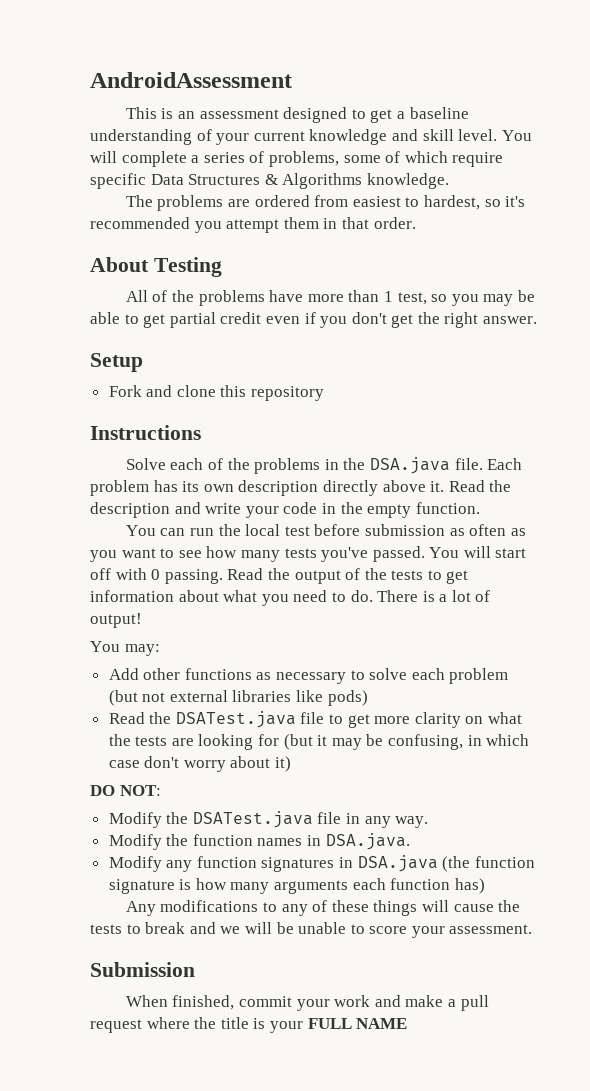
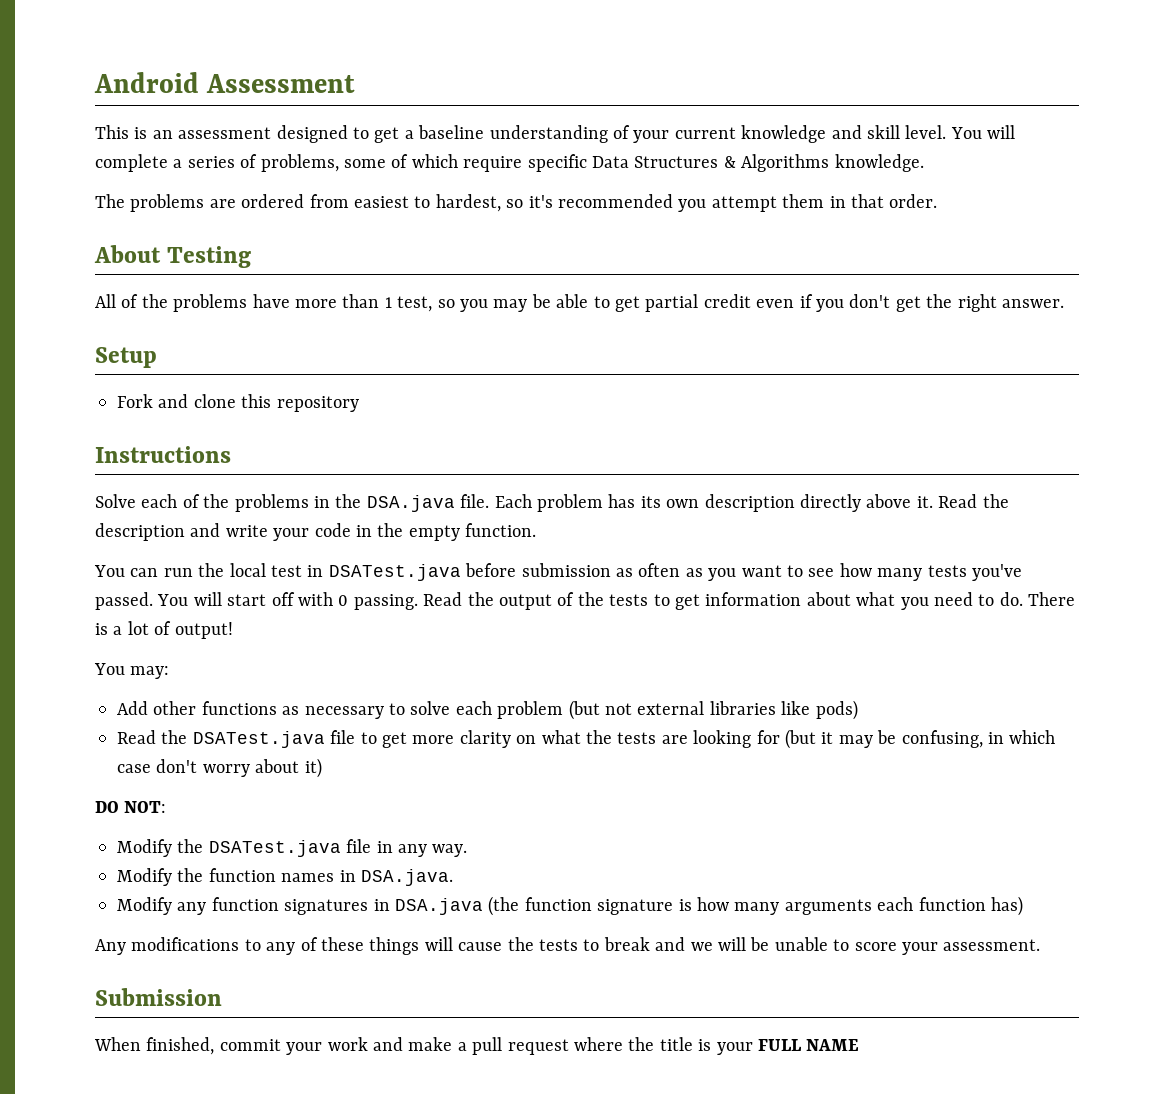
[90,72,292,88] AndroidAssessment -> [94,72,356,93] Android Assessment
(310, 531) none -> [307,564,461,581] in DSATest.java

